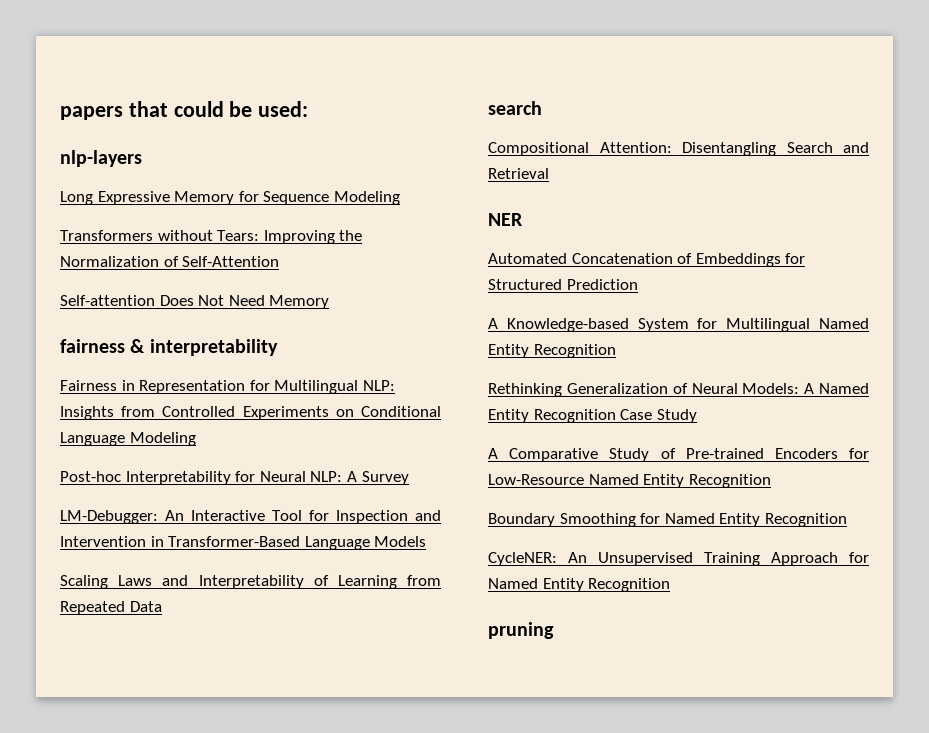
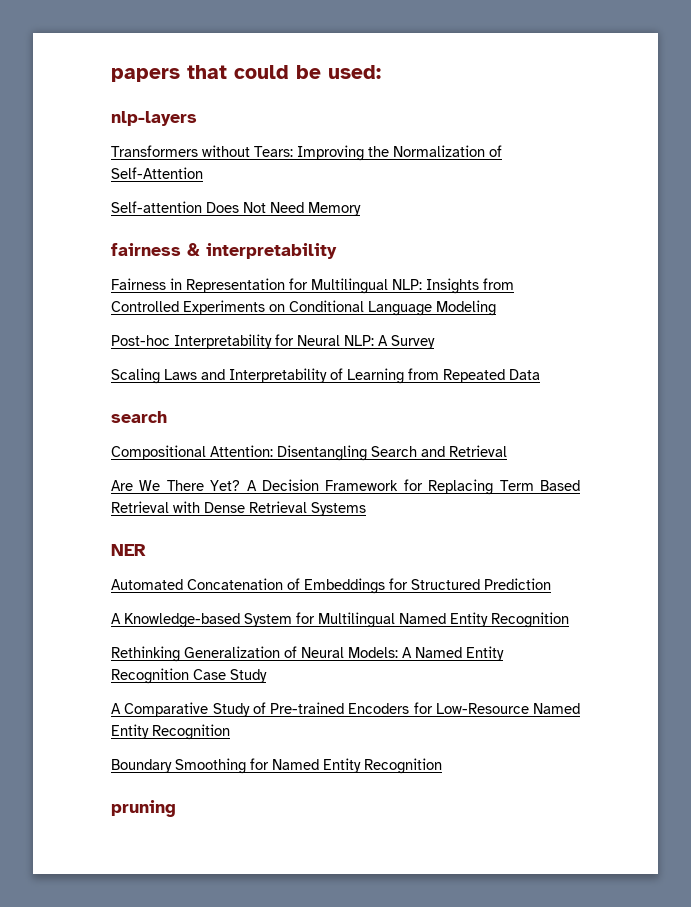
[60,191,400,205] // Long Expressive Memory for Sequence Modeling -> (197, 118) none
[60,510,441,524] [60,536,427,550] // LM-Debugger: An Interactive Tool for Inspection and Intervention in Transformer-Based Language Models -> (435, 342) none
(549, 173) none -> [111,479,580,495] [111,501,366,516] // Are We There Yet? A Decision Framework for Replacing Term Based Retrieval with Dense Retrieval Systems
[488,552,869,566] [488,578,671,592] // CycleNER: An Unsupervised Training Approach for Named Entity Recognition -> (442, 766) none

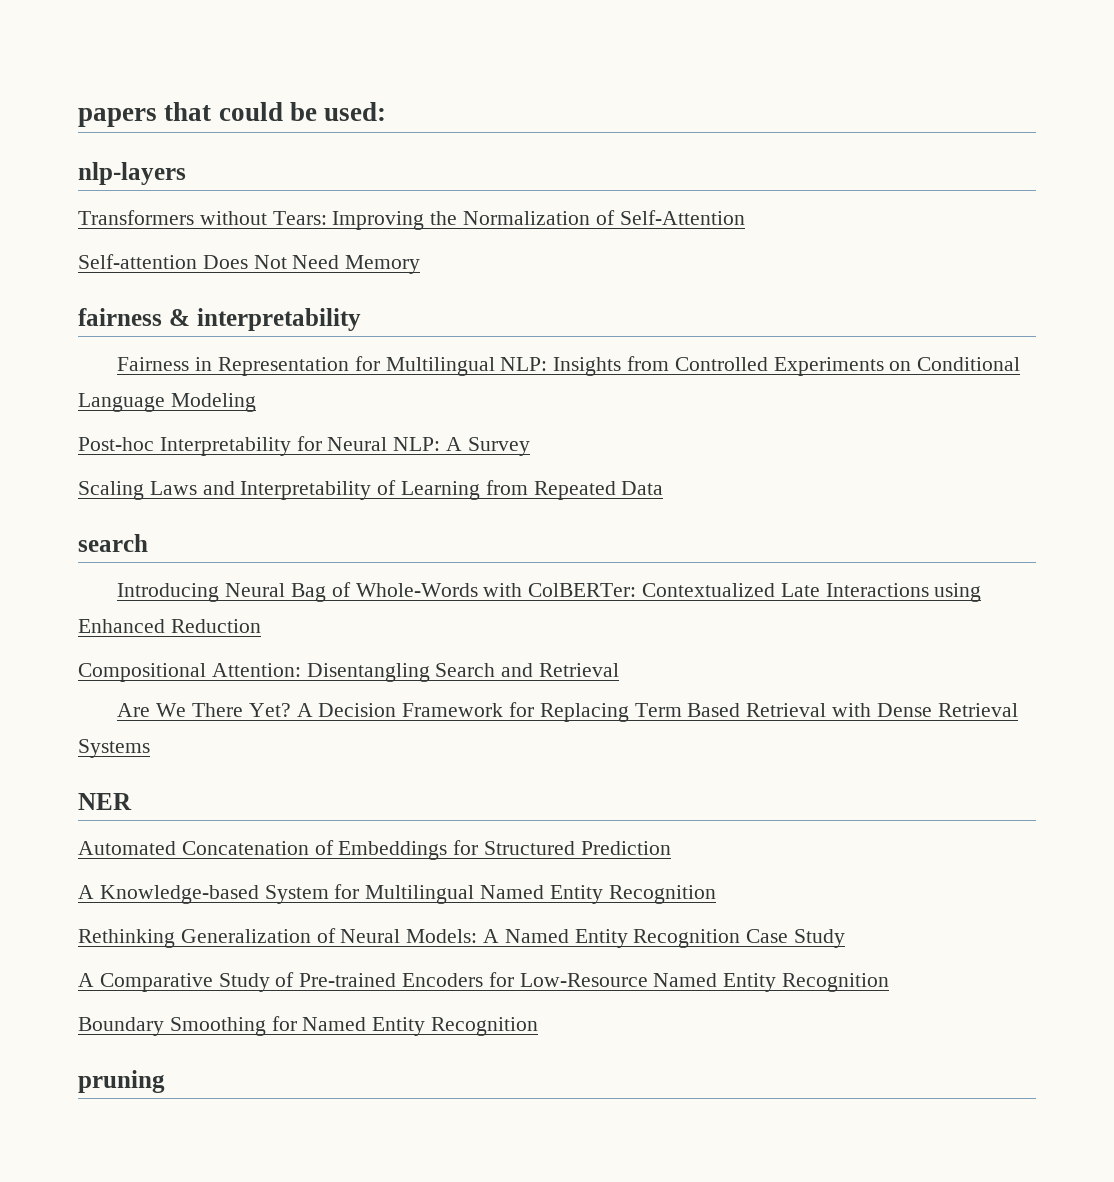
(167, 417) none -> [117,582,982,602] [78,619,261,633] // Introducing Neural Bag of Whole-Words with ColBERTer: Contextualized Late Interactions using Enhanced Reduction

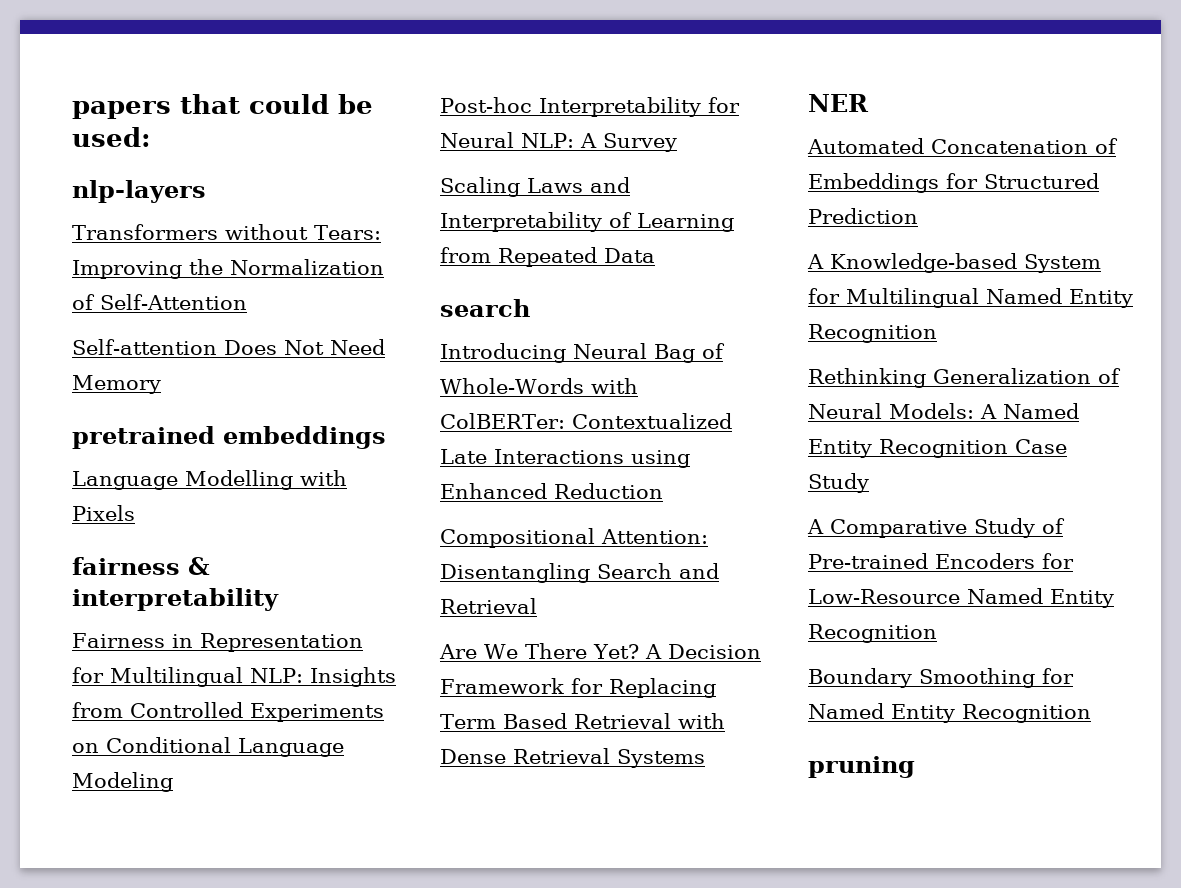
(421, 264) none -> [72,426,386,449] [72,470,347,490] [72,505,135,521] // pretrained embeddings // Language Modelling with Pixels

